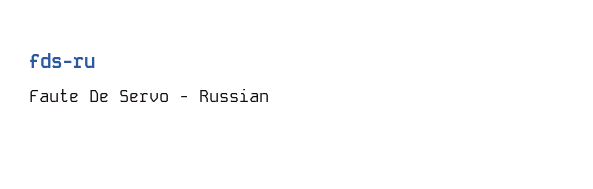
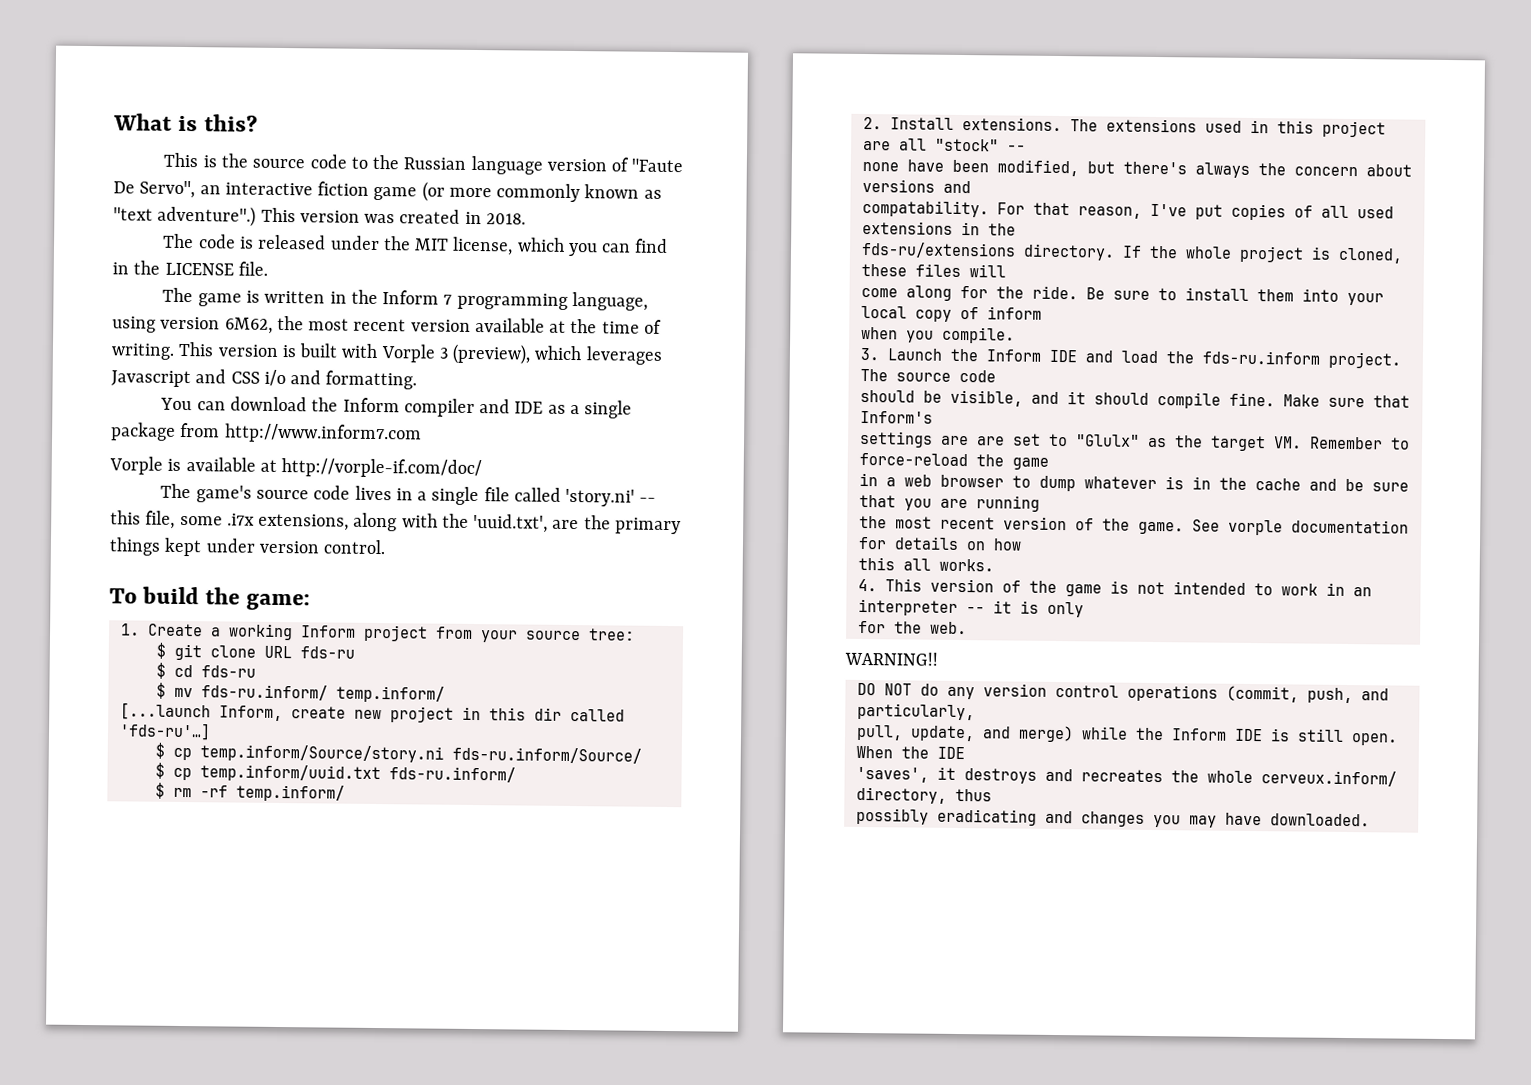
[29,53,95,68] [29,88,269,102] fds-ru // Faute De Servo - Russian -> [113,113,259,132] [163,152,684,175] [113,180,662,203] [113,205,526,227] [163,233,669,257] [112,260,268,276] [162,287,648,311] [112,315,662,334] [111,341,663,365] [111,369,418,390] [160,396,633,419] [111,422,422,444] [109,456,483,479] [160,483,657,507] [110,510,681,535] [109,537,387,557] [109,586,311,611] [120,623,635,643] [155,642,355,661] [155,662,256,679] [155,682,445,703] [119,702,625,723] [118,722,211,741] [154,742,642,764] [154,762,516,783] [154,782,345,802] [862,116,1386,138] [862,138,1026,152] [861,159,1412,178] [861,178,971,194] [861,199,1394,221] [861,220,1016,236] [860,241,1403,264] [860,263,1006,278] [860,285,1384,306] [860,305,1042,322] [860,326,1015,344] [859,347,1401,369] [859,368,996,383] [859,389,1410,409] [859,410,933,424] [858,430,1410,452] [858,452,1049,470] [858,472,1409,492] [858,494,1040,512] [858,515,1409,536] [857,536,1022,551] [857,556,994,572] [857,578,1372,597] [857,598,1084,618] [857,620,967,635] [844,651,938,666] [856,682,1389,704] [856,702,975,721] [855,724,1398,746] [855,745,965,760] [855,766,1397,787] [855,786,992,804] [855,807,1370,828] What is this? // This is the source code to the Russian language version of "Faute De Servo", an interactive fiction game (or more commonly known as "text adventure".) This version was created in 2018. // The code is released under the MIT license, which you can find in the LICENSE file. // The game is written in the Inform 7 programming language, using version 6M62, the most recent version available at the time of writing. This version is built with Vorple 3 (preview), which leverages Javascript and CSS i/o and formatting. // You can download the Inform compiler and IDE as a single package from http://www.inform7.com // Vorple is available at http://vorple-if.com/doc/ // The game's source code lives in a single file called 'story.ni' -- this file, some .i7x extensions, along with the 'uuid.txt', are the primary things kept under version control. // To build the game: // 1. Create a working Inform project from your source tree: // $ git clone URL fds-ru // $ cd fds-ru // $ mv fds-ru.inform/ temp.inform/ // [...launch Inform, create new project in this dir called 'fds-ru'…] // $ cp temp.inform/Source/story.ni fds-ru.inform/Source/ // $ cp temp.inform/uuid.txt fds-ru.inform/ // $ rm -rf temp.inform/ // 2. Install extensions. The extensions used in this project are all "stock" -- // none have been modified, but there's always the concern about versions and // compatability. For that reason, I've put copies of all used extensions in the // fds-ru/extensions directory. If the whole project is cloned, these files will // come along for the ride. Be sure to install them into your local copy of inform // when you compile. // 3. Launch the Inform IDE and load the fds-ru.inform project. The source code // should be visible, and it should compile fine. Make sure that Inform's // settings are are set to "Glulx" as the target VM. Remember to force-reload the game // in a web browser to dump whatever is in the cache and be sure that you are running // the most recent version of the game. See vorple documentation for details on how // this all works. // 4. This version of the game is not intended to work in an interpreter -- it is only // for the web. // WARNING!! // DO NOT do any version control operations (commit, push, and particularly, // pull, update, and merge) while the Inform IDE is still open. When the IDE // 'saves', it destroys and recreates the whole cerveux.inform/ directory, thus // possibly eradicating and changes you may have downloaded.

